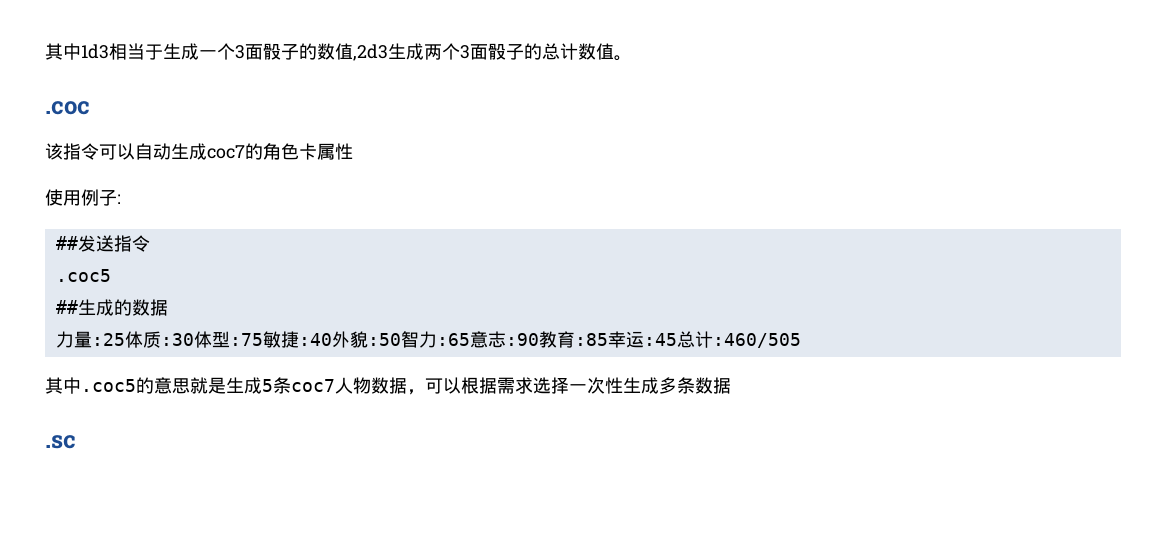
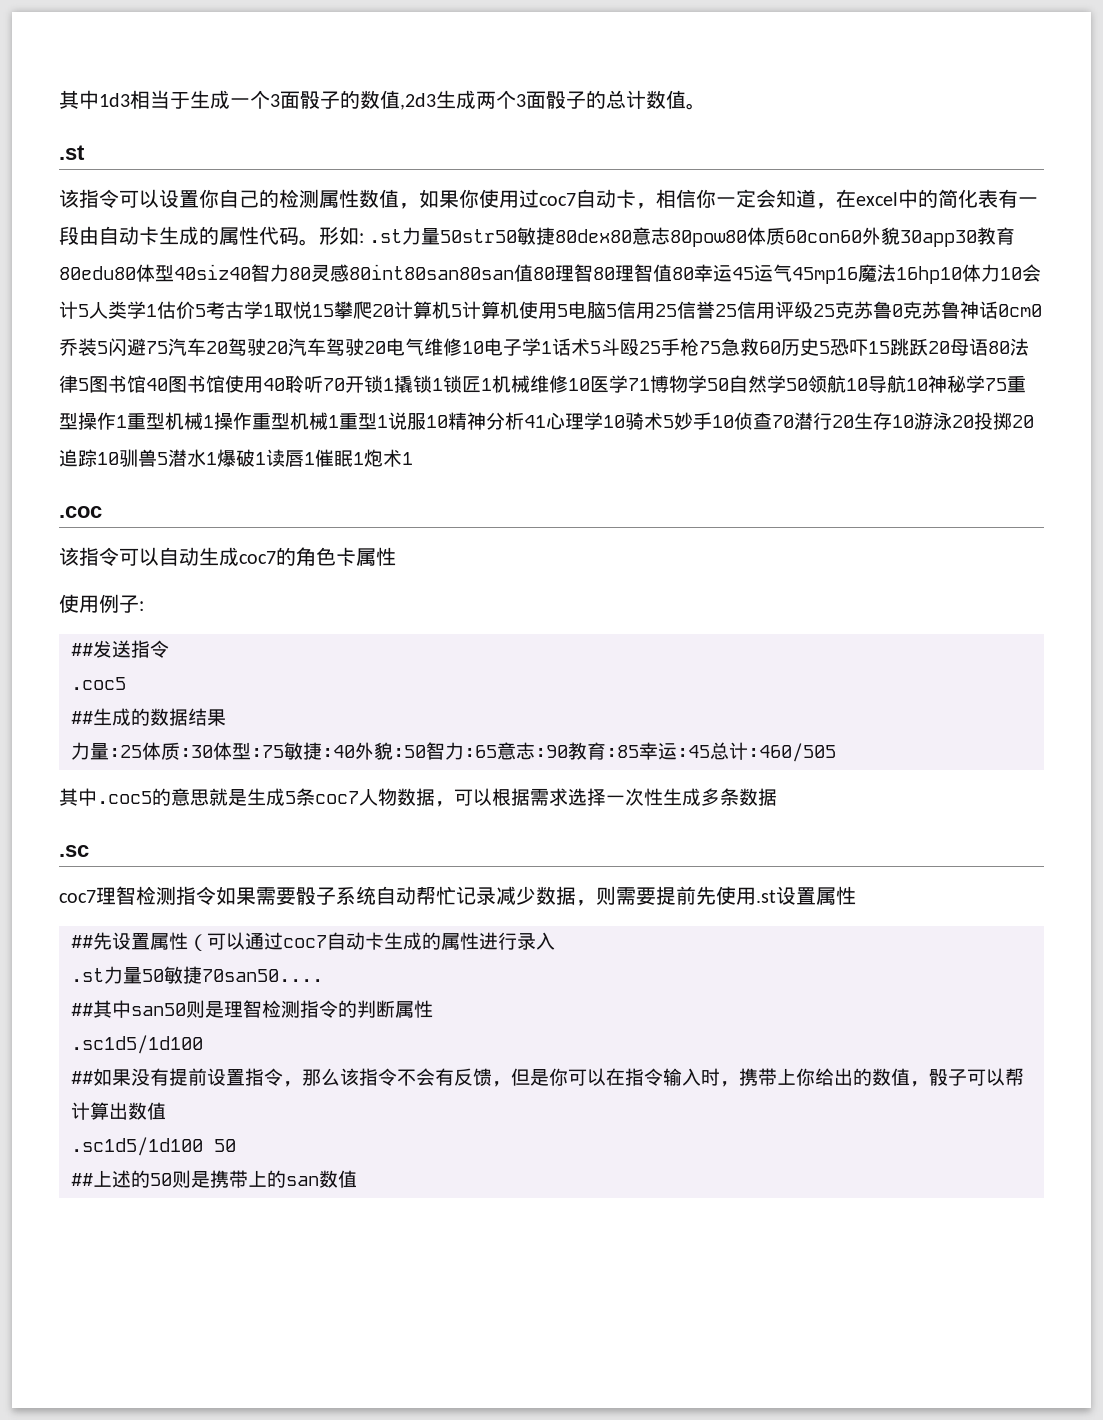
(632, 58) none -> [59,145,85,160] [59,189,1038,209] [59,226,1016,247] [59,264,1041,284] [59,301,1042,319] [59,338,1029,356] [59,375,1026,393] [59,412,1034,430] [59,449,413,467] // .st // 该指令可以设置你自己的检测属性数值，如果你使用过coc7自动卡，相信你一定会知道，在excel中的简化表有一段由自动卡生成的属性代码。形如: .st力量50str50敏捷80dex80意志80pow80体质60con60外貌30app30教育80edu80体型40siz40智力80灵感80int80san80san值80理智80理智值80幸运45运气45mp16魔法16hp10体力10会计5人类学1估价5考古学1取悦15攀爬20计算机5计算机使用5电脑5信用25信誉25信用评级25克苏鲁0克苏鲁神话0cm0乔装5闪避75汽车20驾驶20汽车驾驶20电气维修10电子学1话术5斗殴25手枪75急救60历史5恐吓15跳跃20母语80法律5图书馆40图书馆使用40聆听70开锁1撬锁1锁匠1机械维修10医学71博物学50自然学50领航10导航10神秘学75重型操作1重型机械1操作重型机械1重型1说服10精神分析41心理学10骑术5妙手10侦查70潜行20生存10游泳20投掷20追踪10驯兽5潜水1爆破1读唇1催眠1炮术1
(168, 307) none -> [188,708,226,726] 结果
(76, 442) none -> [59,886,856,906] [71,932,555,951] [71,966,323,984] [71,1000,433,1018] [71,1035,203,1054] [71,1068,1024,1087] [71,1102,166,1120] [71,1137,236,1156] [71,1170,357,1188] // coc7理智检测指令如果需要骰子系统自动帮忙记录减少数据，则需要提前先使用.st设置属性 // ##先设置属性（可以通过coc7自动卡生成的属性进行录入 // .st力量50敏捷70san50.... // ##其中san50则是理智检测指令的判断属性 // .sc1d5/1d100 // ##如果没有提前设置指令，那么该指令不会有反馈，但是你可以在指令输入时，携带上你给出的数值，骰子可以帮计算出数值 // .sc1d5/1d100 50 // ##上述的50则是携带上的san数值

